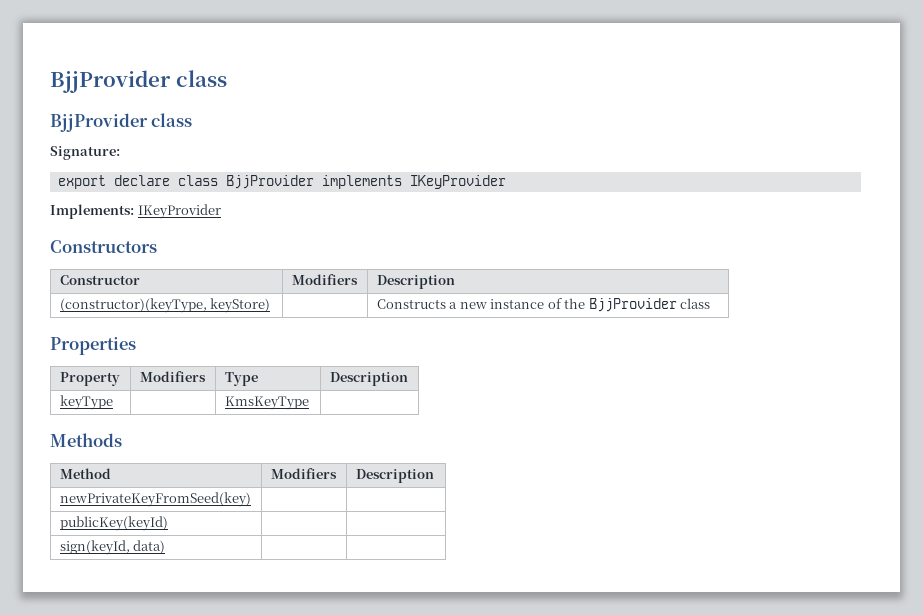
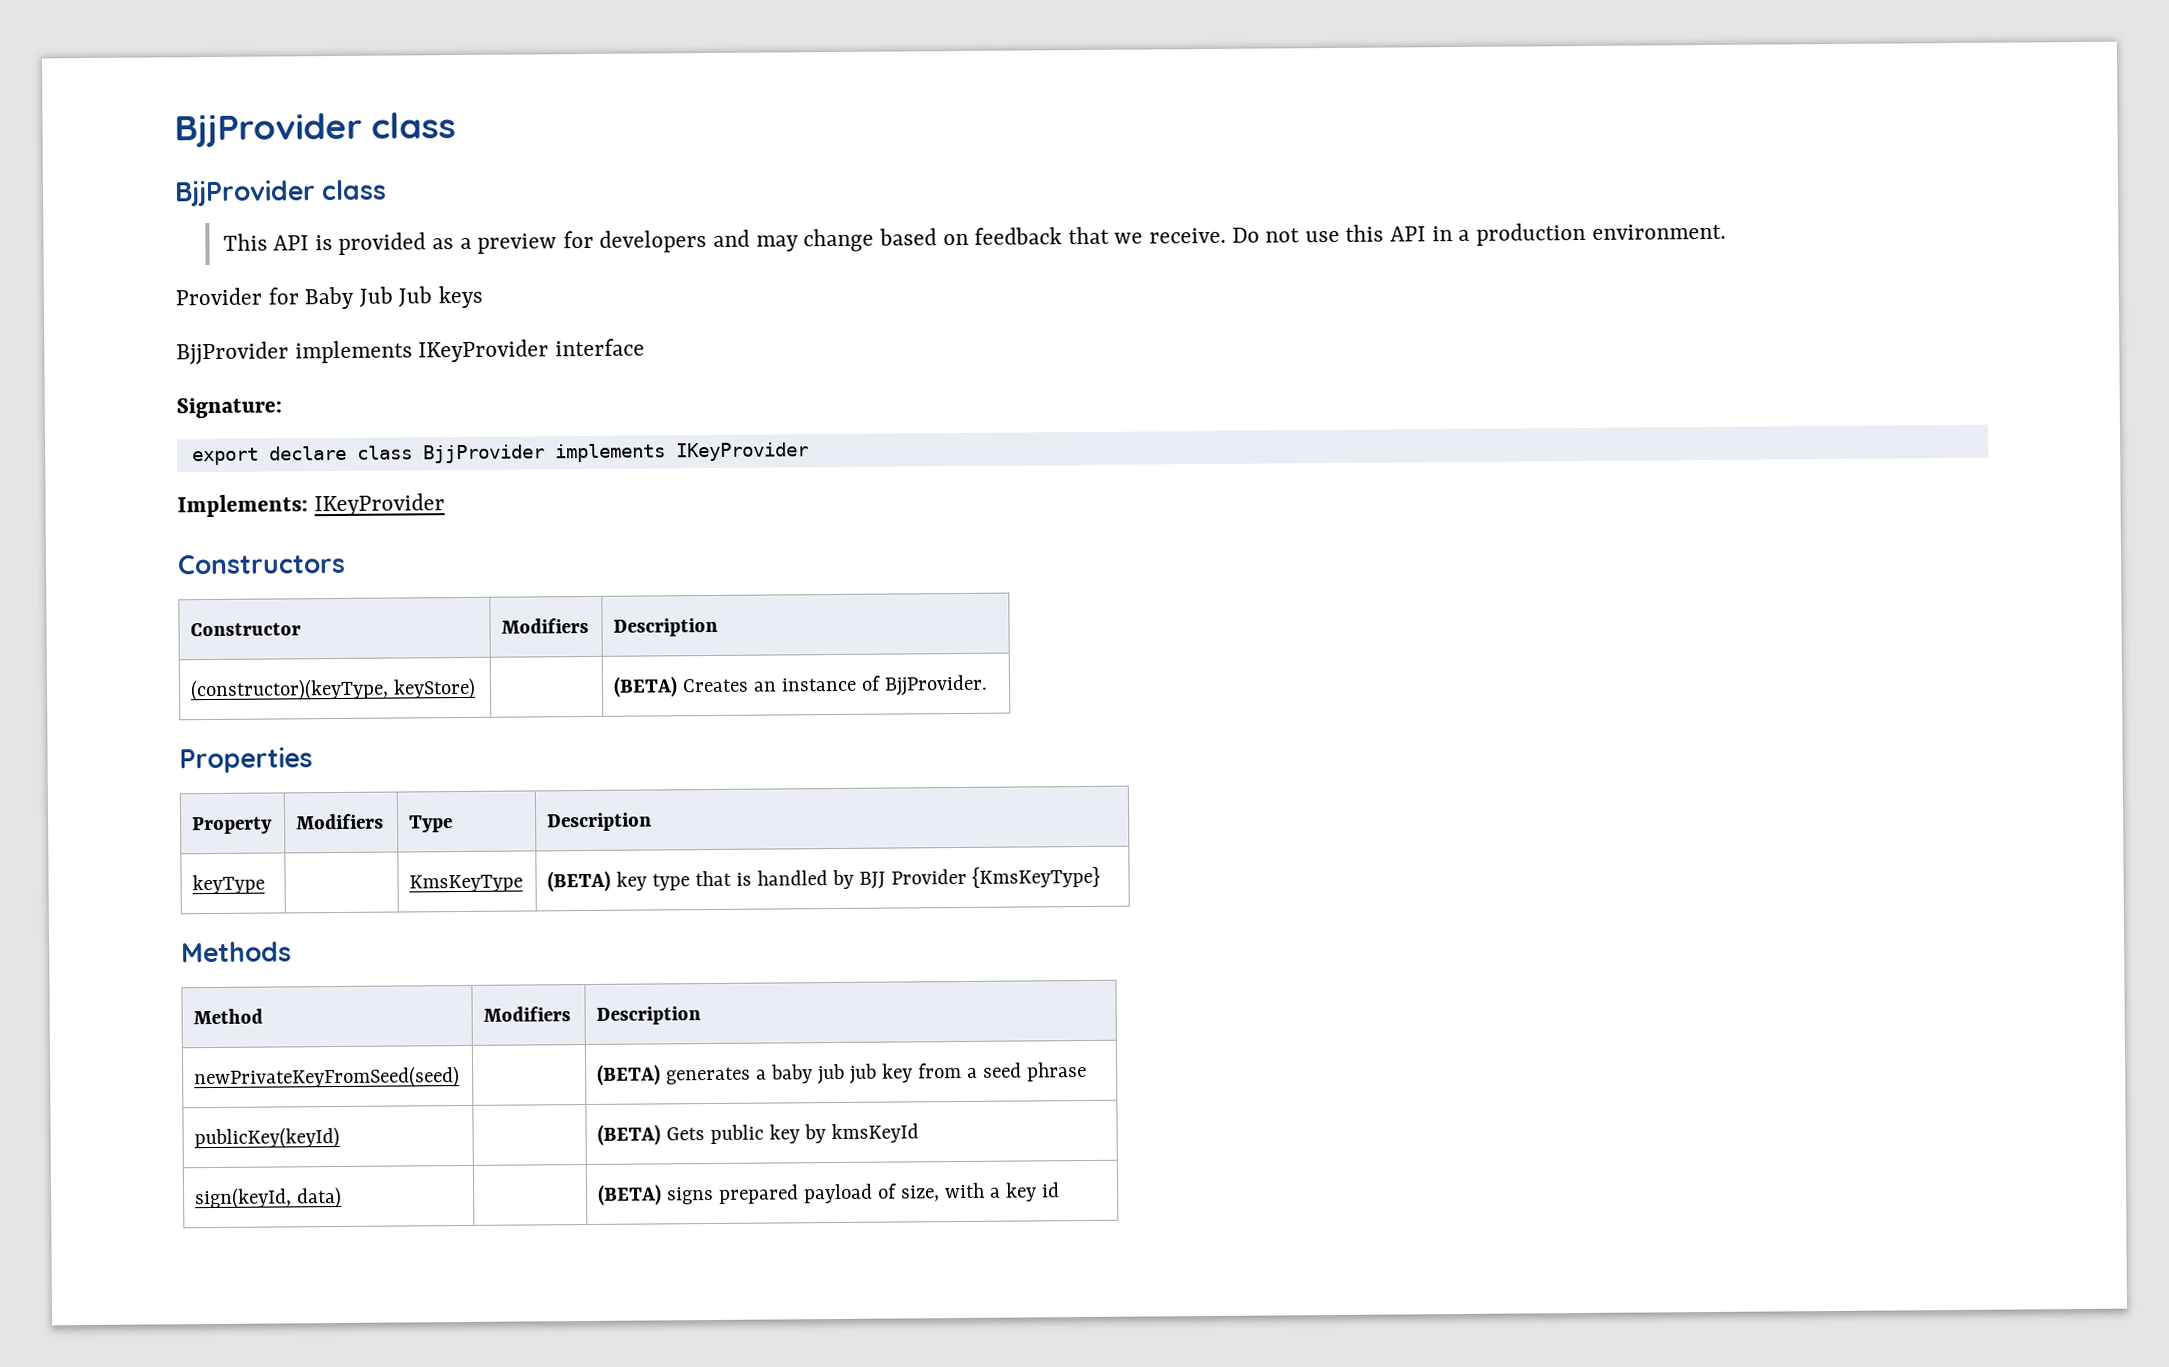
(193, 120) none -> [222,222,1726,255] [175,285,484,310] [176,338,645,365] // This API is provided as a preview for developers and may change based on feedback that we receive. Do not use this API in a production environment. // Provider for Baby Jub Jub keys // BjjProvider implements IKeyProvider interface
[376,298,711,312] Constructs a new instance of the BjjProvider class -> [613,674,988,698] (BETA) Creates an instance of BjjProvider.
[50,433,122,447] [59,468,111,479] [270,468,337,479] [355,469,434,483] [59,492,251,507] [59,516,168,531] [59,540,166,555] // Methods // Method | Modifiers | Description // newPrivateKeyFromSeed(key) | | // publicKey(keyId) | | // sign(keyId, data) | | -> [547,865,1100,893] [181,941,292,963] [193,1008,264,1025] [483,1006,572,1022] [596,1006,702,1025] [194,1066,461,1090] [597,1061,1087,1086] [194,1126,341,1150] [597,1123,919,1146] [195,1186,343,1210] [598,1182,1060,1206] (BETA) key type that is handled by BJJ Provider {KmsKeyType} // Methods // Method | Modifiers | Description // newPrivateKeyFromSeed(seed) | | (BETA) generates a baby jub jub key from a seed phrase // publicKey(keyId) | | (BETA) Gets public key by kmsKeyId // sign(keyId, data) | | (BETA) signs prepared payload of size, with a key id

